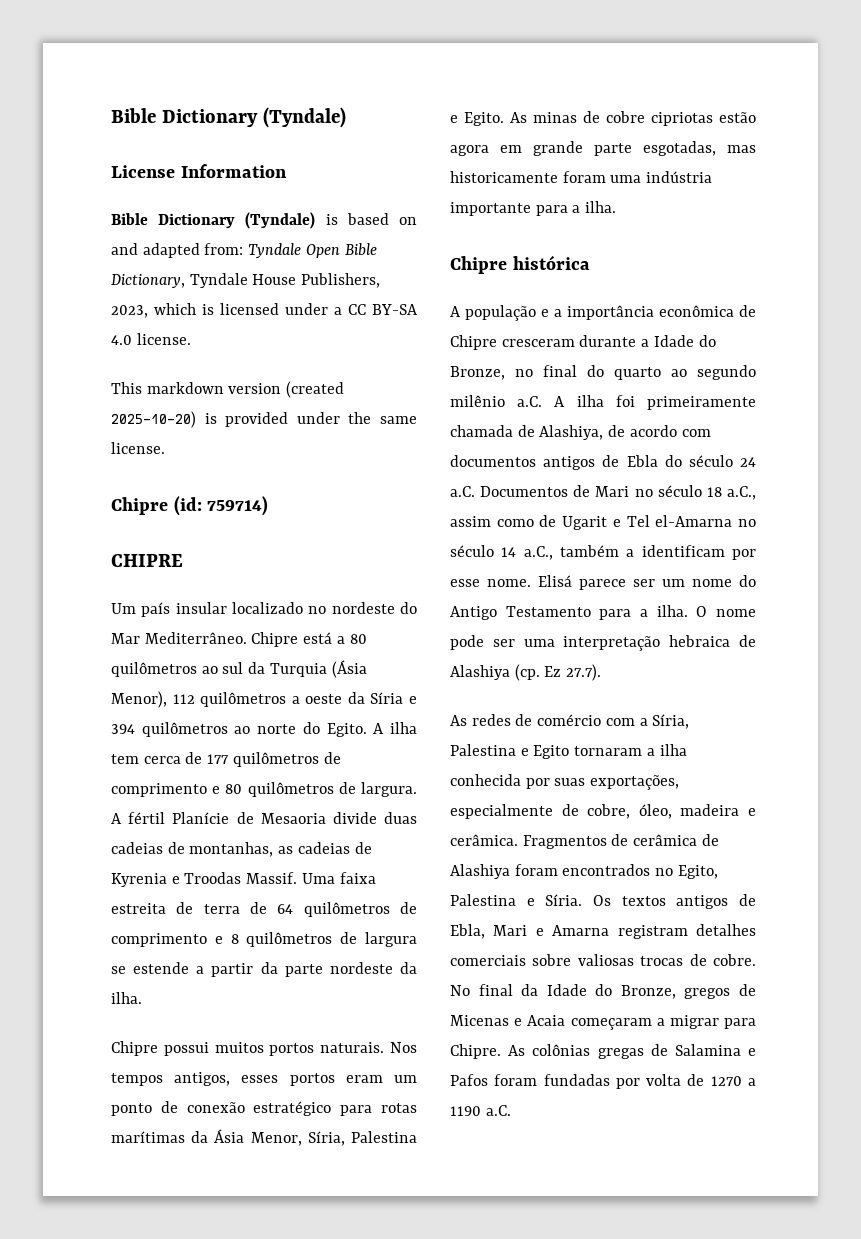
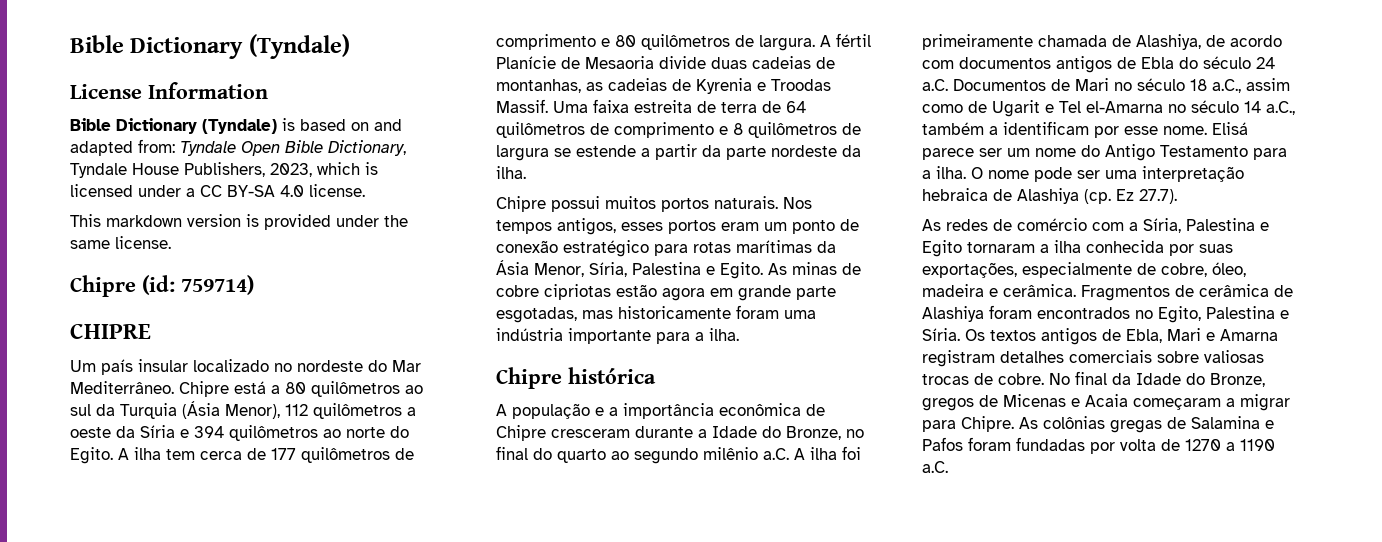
[286,381,345,398] [111,411,196,428] (created 2025-10-20) -> (241, 220) none

